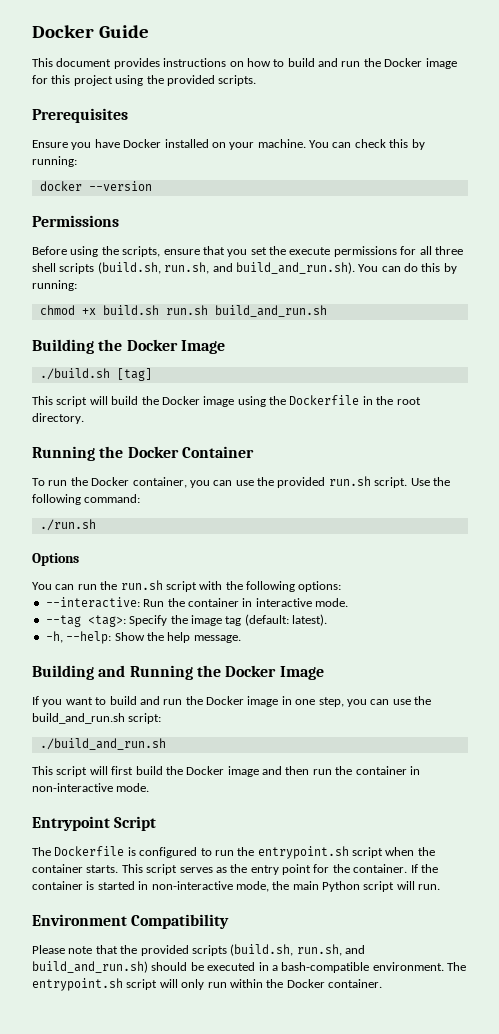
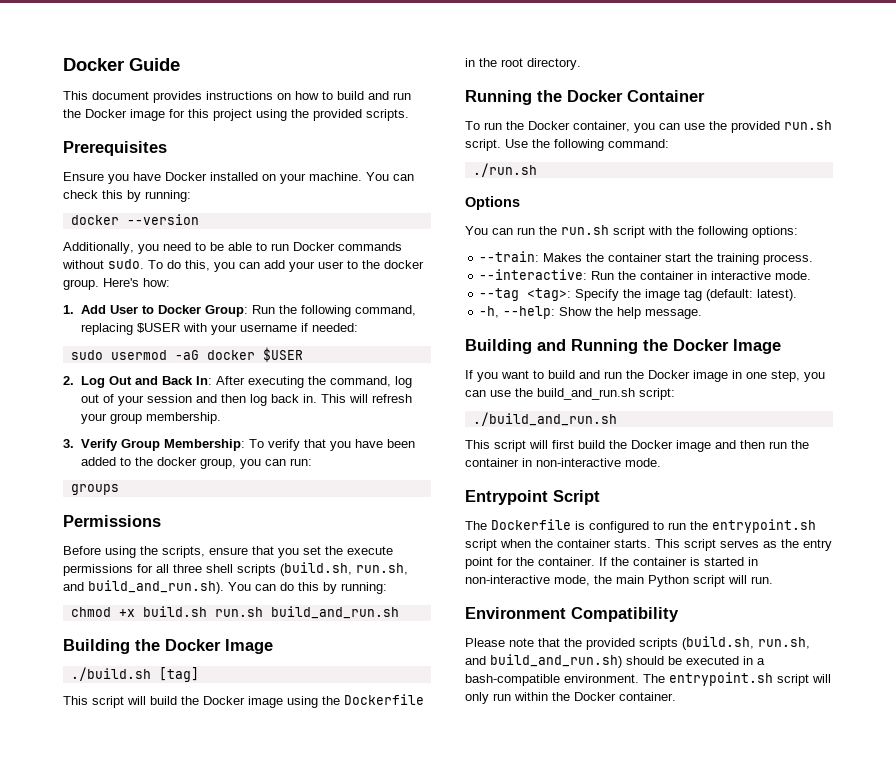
(152, 186) none -> [63,242,402,254] [62,259,424,272] [63,278,170,290] [63,305,417,317] [81,323,359,335] [70,347,303,362] [63,376,413,388] [81,394,413,406] [81,412,222,424] [63,439,416,451] [81,457,313,469] [70,484,119,495] // Additionally, you need to be able to run Docker commands without sudo. To do this, you can add your user to the docker group. Here's how: // 1. Add User to Docker Group: Run the following command, replacing $USER with your username if needed: // sudo usermod -aG docker $USER // 2. Log Out and Back In: After executing the command, log out of your session and then log back in. This will refresh your group membership. // 3. Verify Group Membership: To verify that you have been added to the docker group, you can run: // groups
(342, 586) none -> [479,251,814,265] // --train: Makes the container start the training process.

